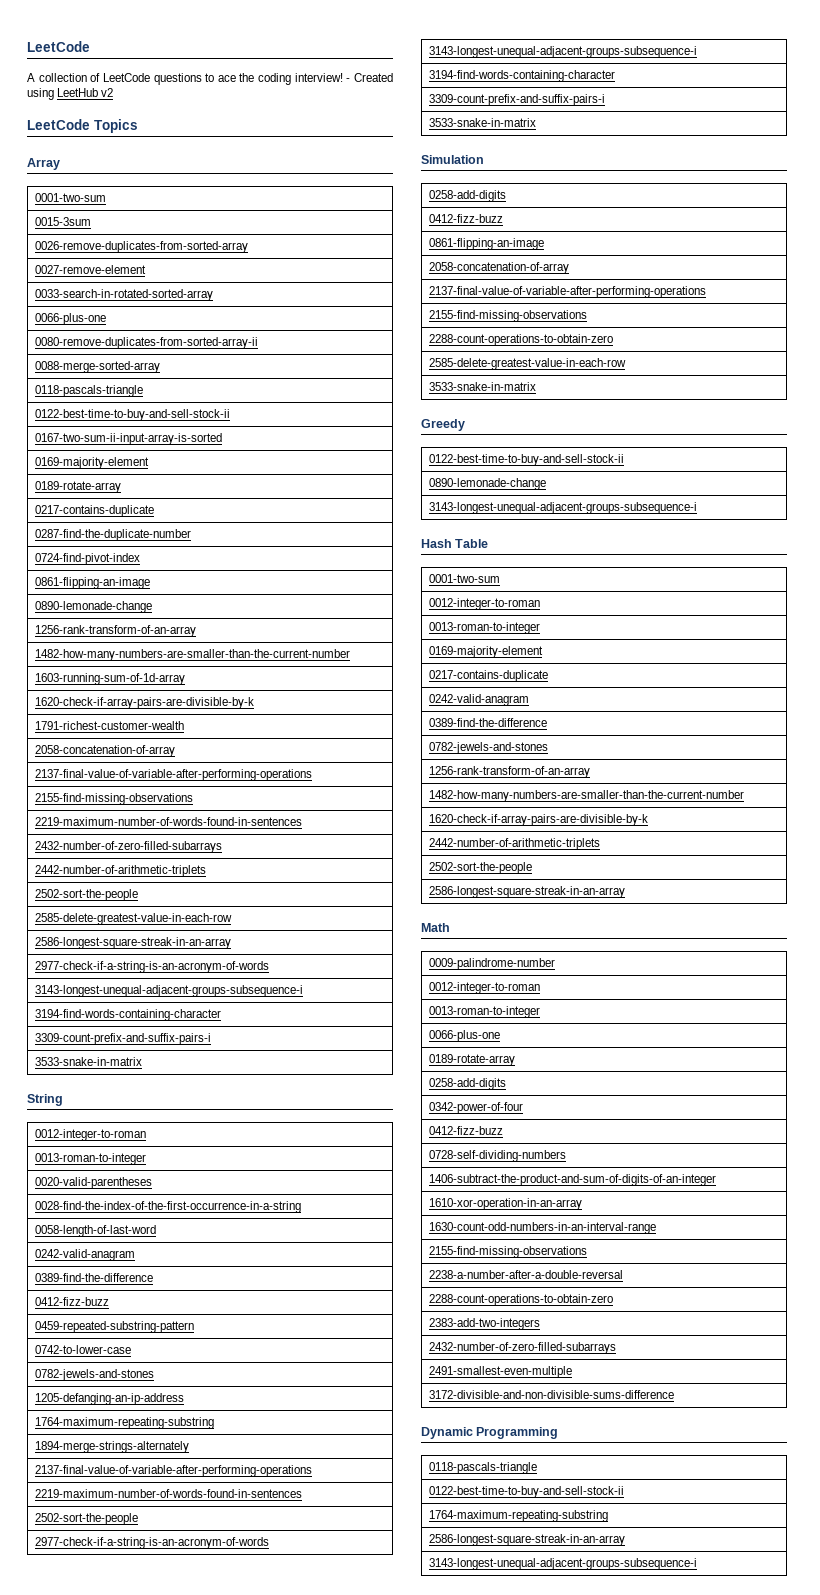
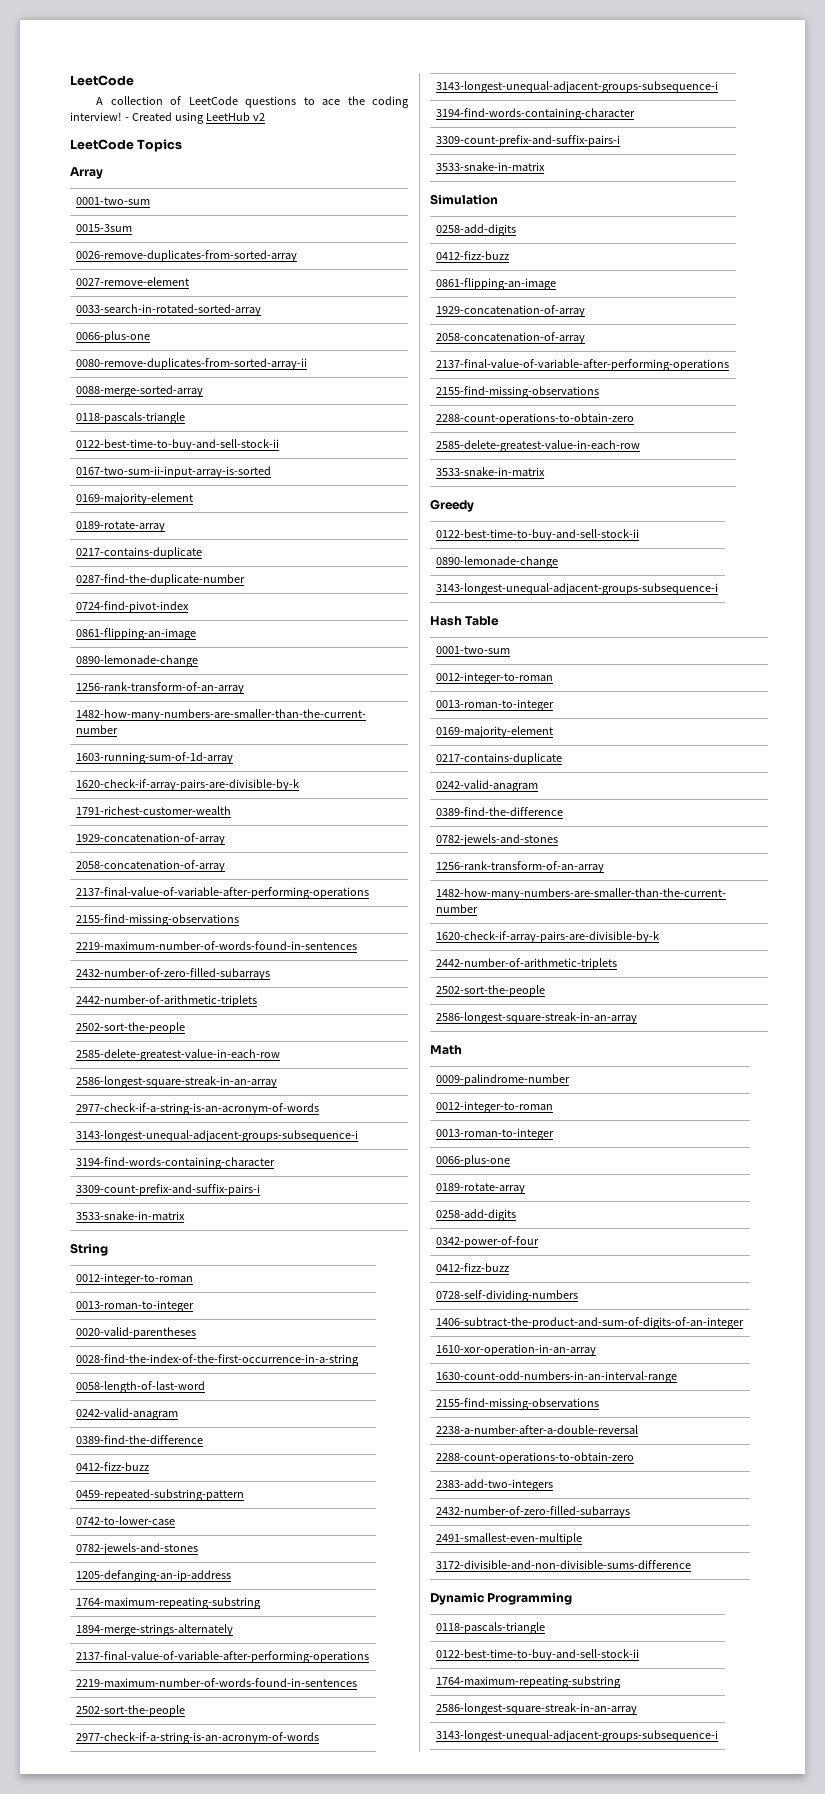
(184, 725) none -> [75,833,225,845] // 1929-concatenation-of-array
(544, 244) none -> [435,305,585,317] // 1929-concatenation-of-array

